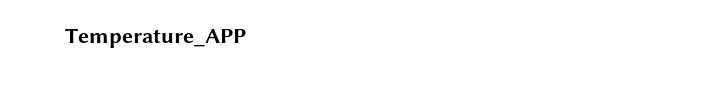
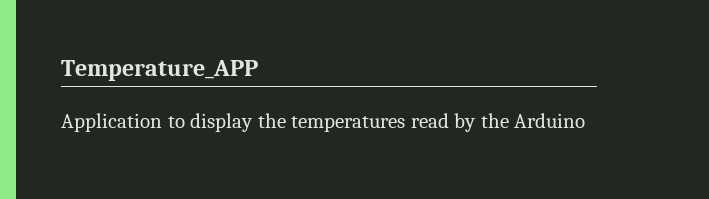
(246, 38) none -> [61,113,586,132] // Application to display the temperatures read by the Arduino

